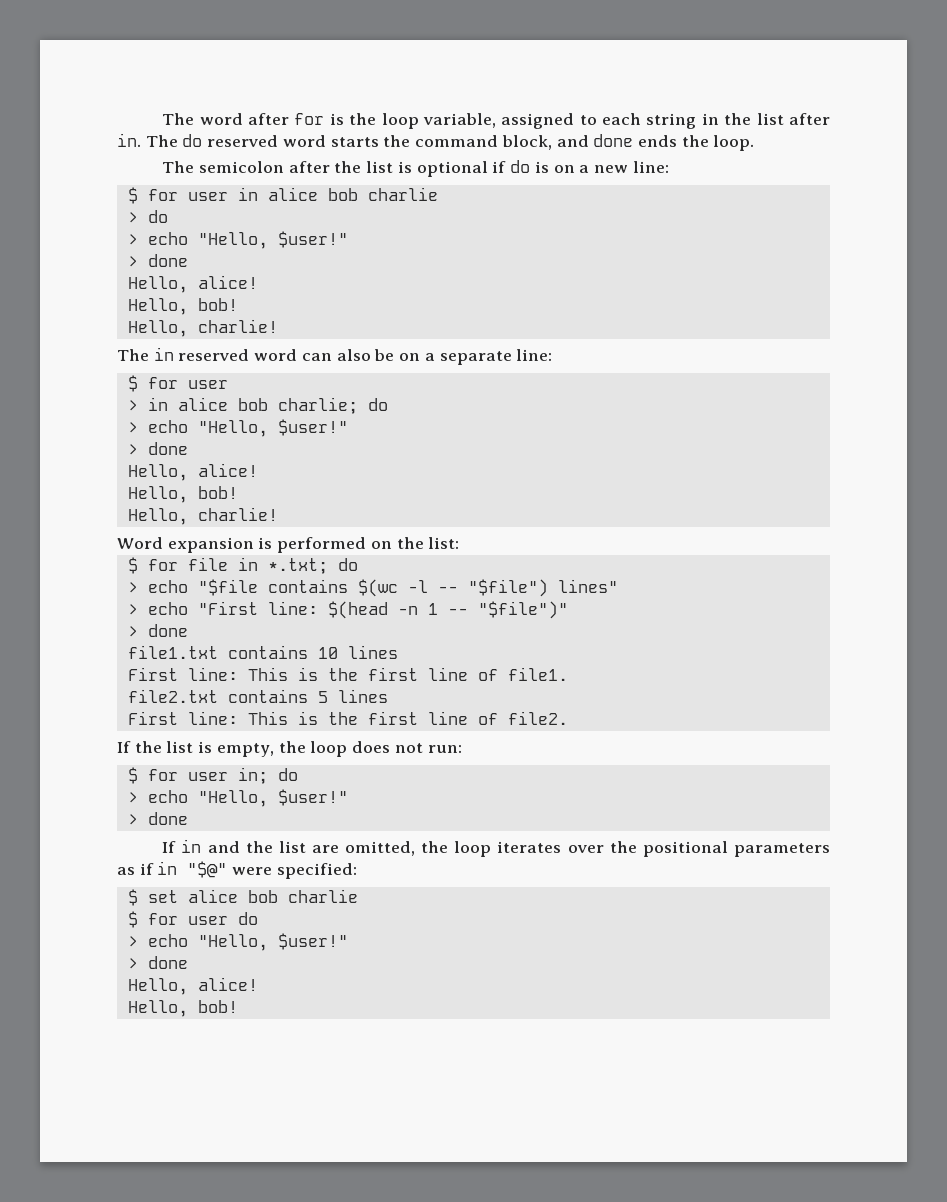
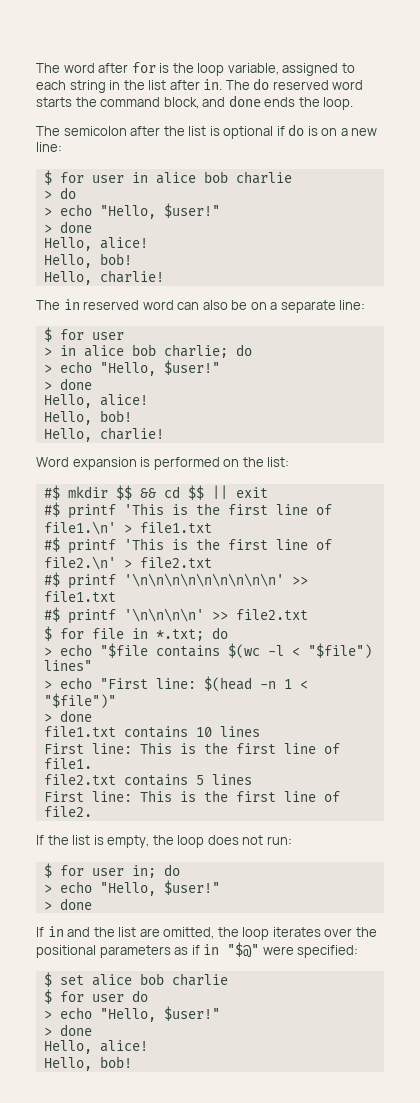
(460, 543) none -> [43,485,268,500] [43,502,332,519] [43,521,212,535] [43,537,332,554] [43,556,212,570] [43,572,308,589] [43,591,116,602] [43,607,308,624] // #$ mkdir $$ && cd $$ || exit // #$ printf 'This is the first line of file1.\n' > file1.txt // #$ printf 'This is the first line of file2.\n' > file2.txt // #$ printf '\n\n\n\n\n\n\n\n\n' >> file1.txt // #$ printf '\n\n\n\n' >> file2.txt
[437,586,458,593] -- -> [291,647,300,656] <
[447,608,468,615] -- -> [299,680,308,689] <

